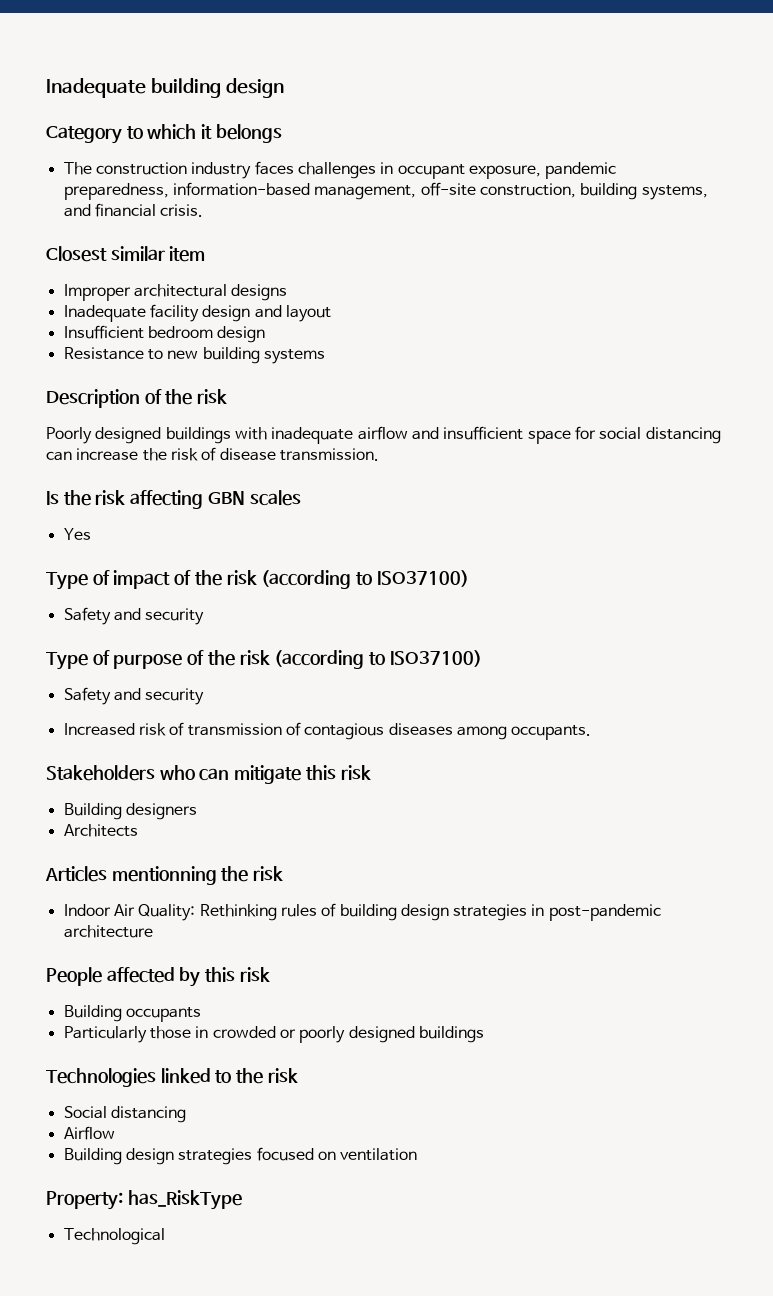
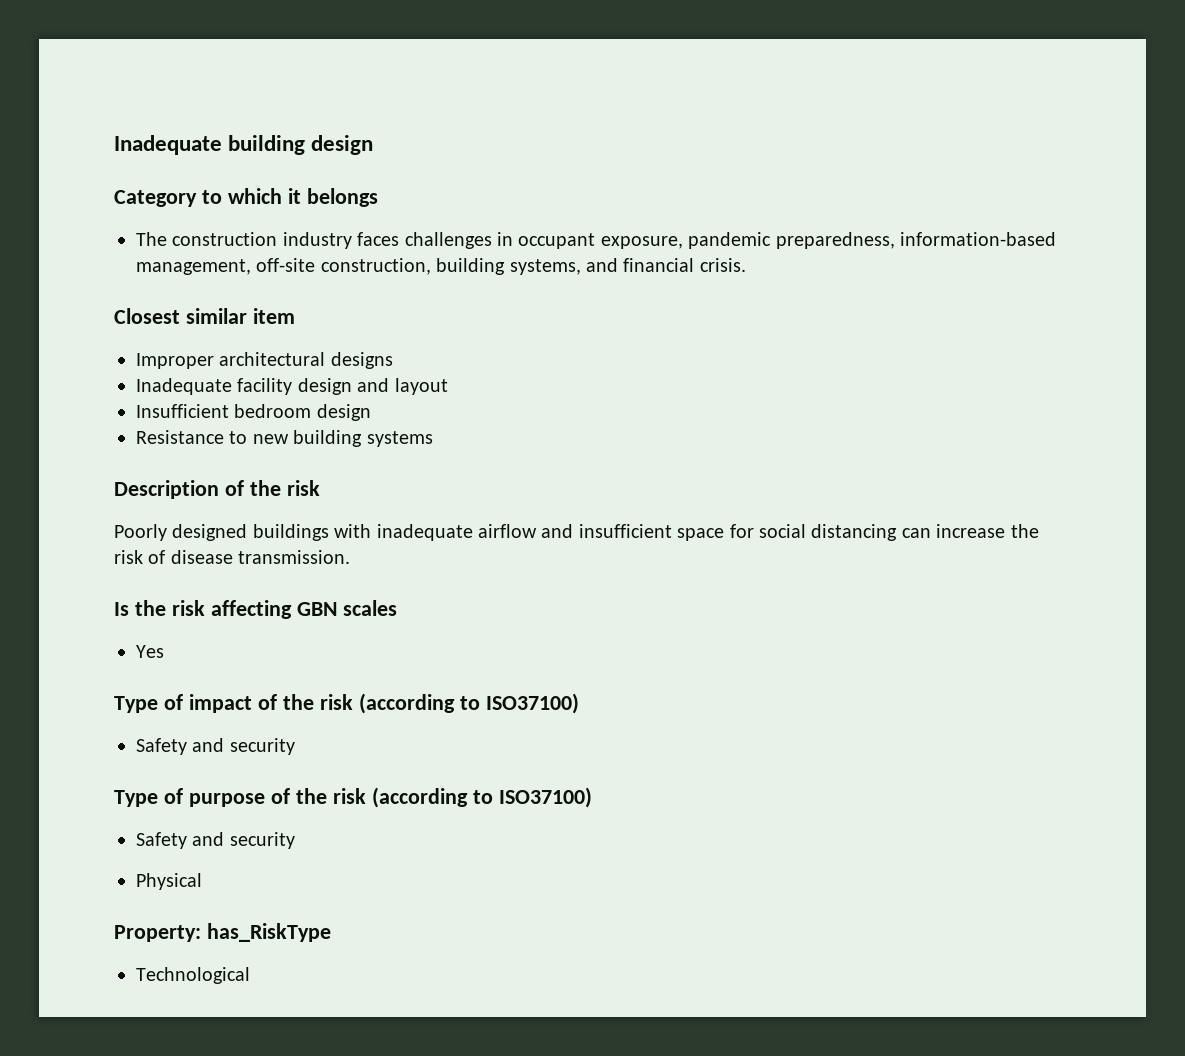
[63,722,592,740] [46,765,371,784] [63,803,197,820] [63,824,138,837] [45,866,284,885] [63,903,661,921] [63,925,153,938] [46,967,270,987] [63,1005,201,1022] [63,1026,484,1043] [46,1068,298,1087] [63,1106,186,1123] [63,1126,115,1140] [63,1147,418,1165] Increased risk of transmission of contagious diseases among occupants. // Stakeholders who can mitigate this risk // Building designers // Architects // Articles mentionning the risk // Indoor Air Quality: Rethinking rules of building design strategies in post-pandemic architecture // People affected by this risk // Building occupants // Particularly those in crowded or poorly designed buildings // Technologies linked to the risk // Social distancing // Airflow // Building design strategies focused on ventilation -> [136,873,202,890] Physical

